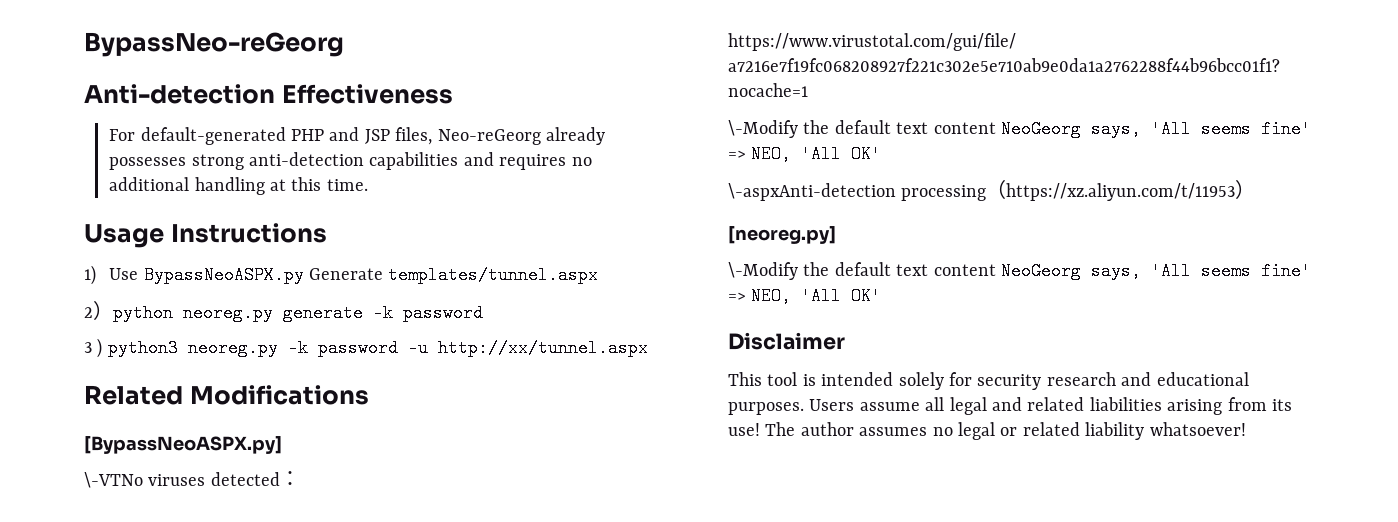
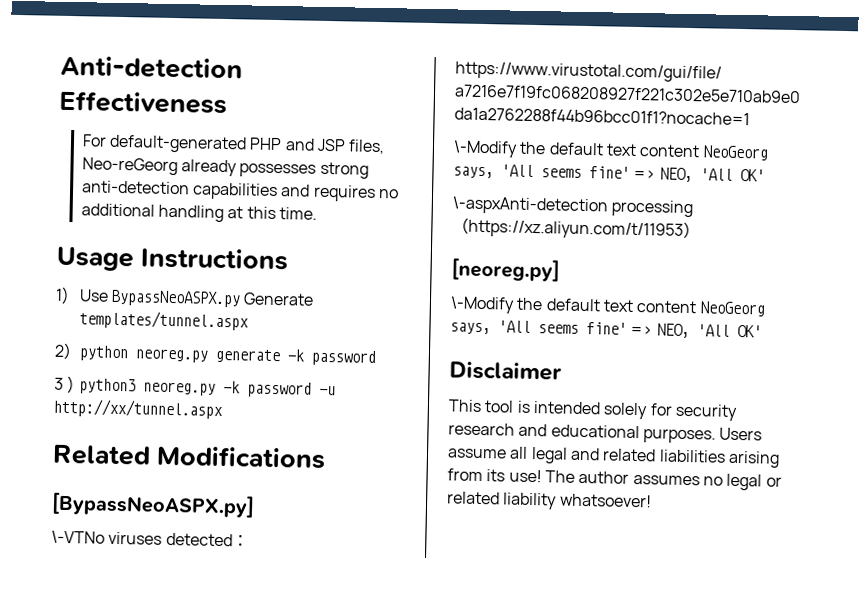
[84,32,344,57] BypassNeo-reGeorg // -> (60, 67) none

